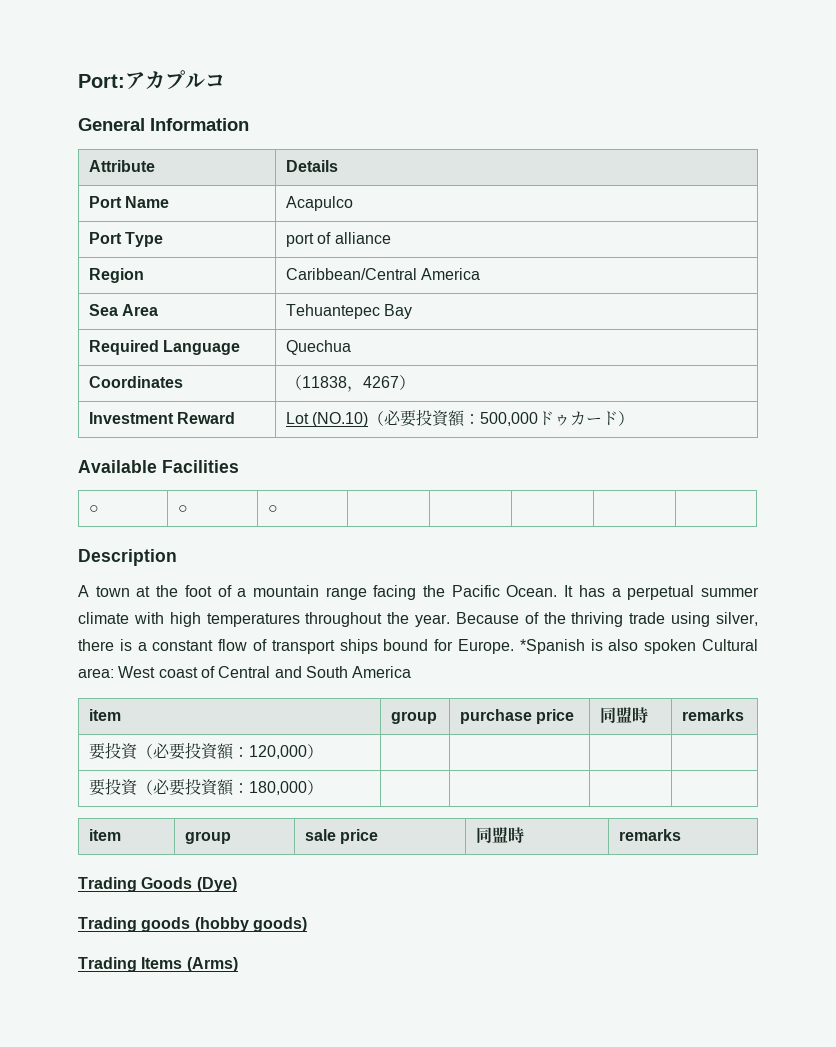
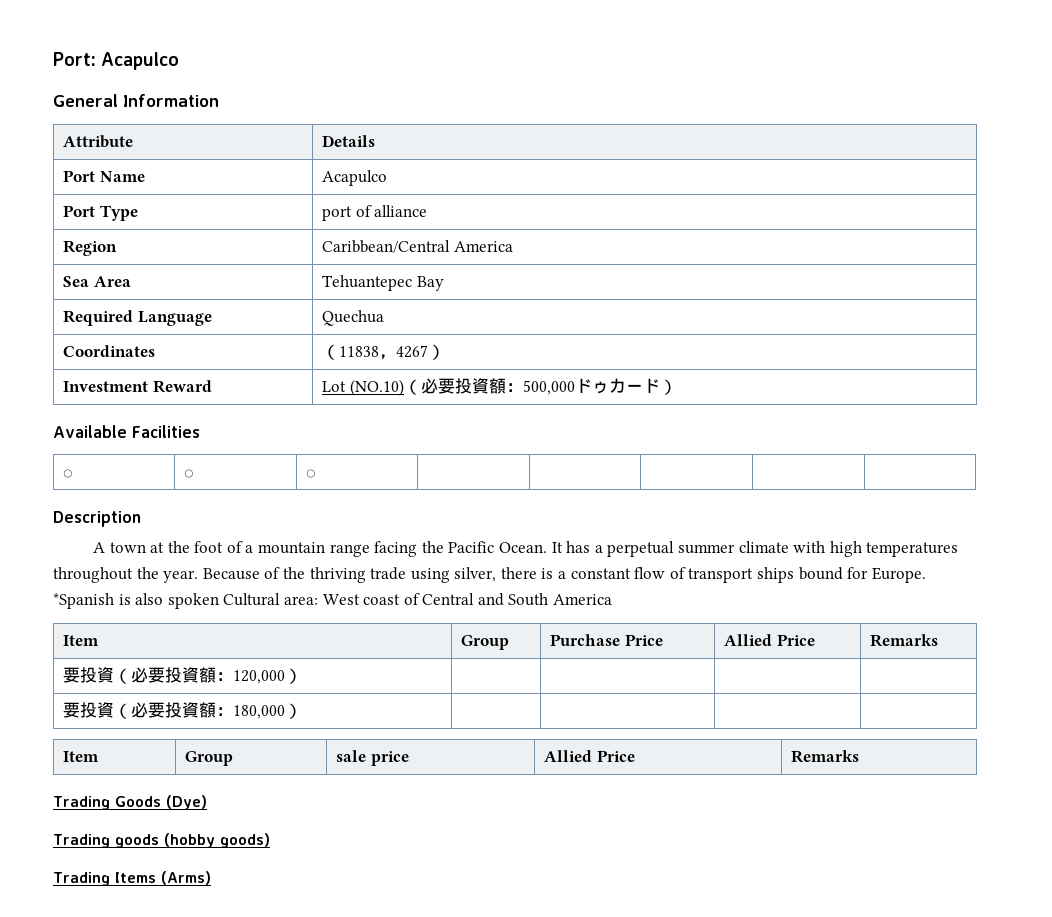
[125,70,225,90] アカプルコ -> [101,52,180,70] Acapulco
[89,709,122,721] [391,711,438,724] [460,709,575,724] [600,707,649,723] [682,709,745,721] item | group | purchase price | 同盟時 | remarks -> [62,635,99,646] [460,635,509,650] [549,634,663,646] [723,634,815,646] [869,634,938,647] Item | Group | Purchase Price | Allied Price | Remarks
[89,829,122,841] [185,831,232,844] item | group -> [62,751,99,762] [184,751,233,766] Item | Group
[476,827,525,843] [619,829,682,841] 同盟時 | remarks -> [543,750,635,762] [790,750,859,763] Allied Price | Remarks

